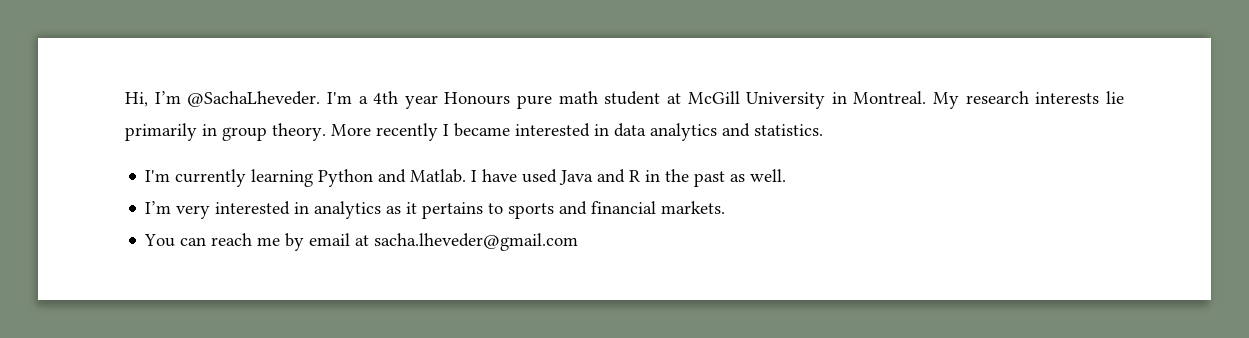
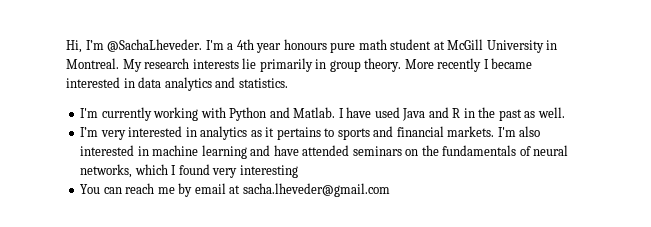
[444,92,511,105] Honours -> [283,39,327,50] honours
[251,169,314,187] learning -> [153,107,226,121] working with
(726, 207) none -> [497,126,541,137] [80,145,569,159] [80,164,298,178] I'm also interested in machine learning and have attended seminars on the fundamentals of neural networks, which I found very interesting

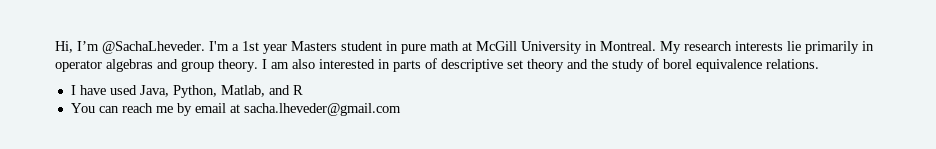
[236,39,327,53] 4th year honours -> [242,41,398,54] 1st year Masters student in
[390,39,432,50] student -> (459, 46) none
[329,58,533,72] [66,77,288,91] [80,107,565,121] [80,126,541,140] [80,145,569,159] [80,164,298,178] group theory. More recently I became interested in data analytics and statistics. // I'm currently working with Python and Matlab. I have used Java and R in the past as well. // I’m very interested in analytics as it pertains to sports and financial markets. I'm also interested in machine learning and have attended seminars on the fundamentals of neural networks, which I found very interesting -> [55,58,819,72] [70,85,303,98] operator algebras and group theory. I am also interested in parts of descriptive set theory and the study of borel equivalence relations. // I have used Java, Python, Matlab, and R

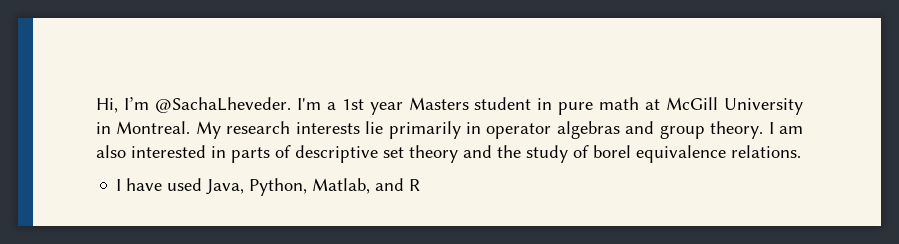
[70,103,401,116] // You can reach me by email at sacha.lheveder@gmail.com -> (421, 185) none

